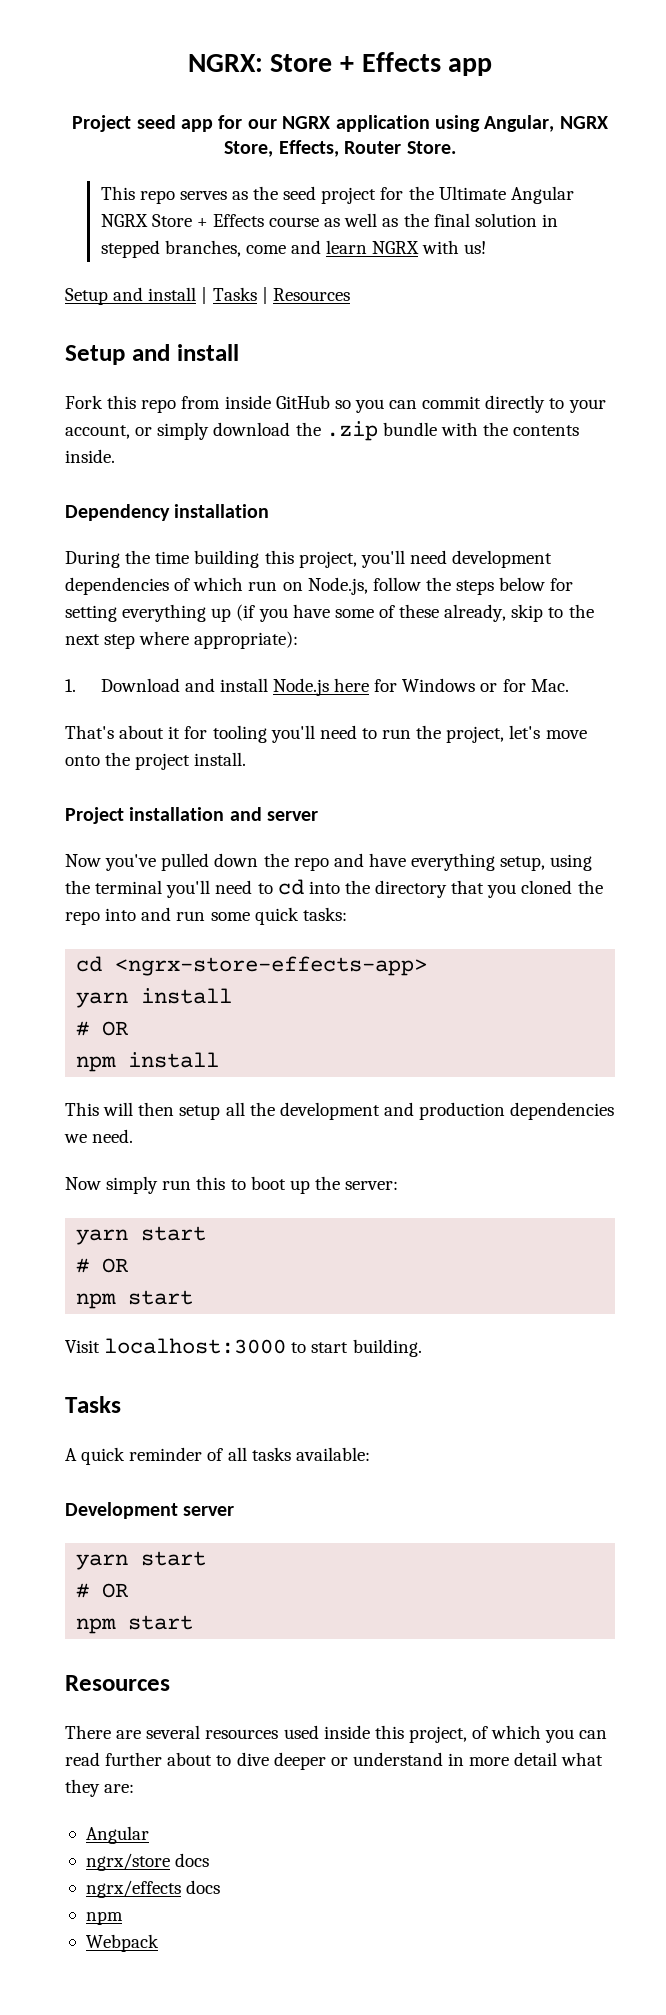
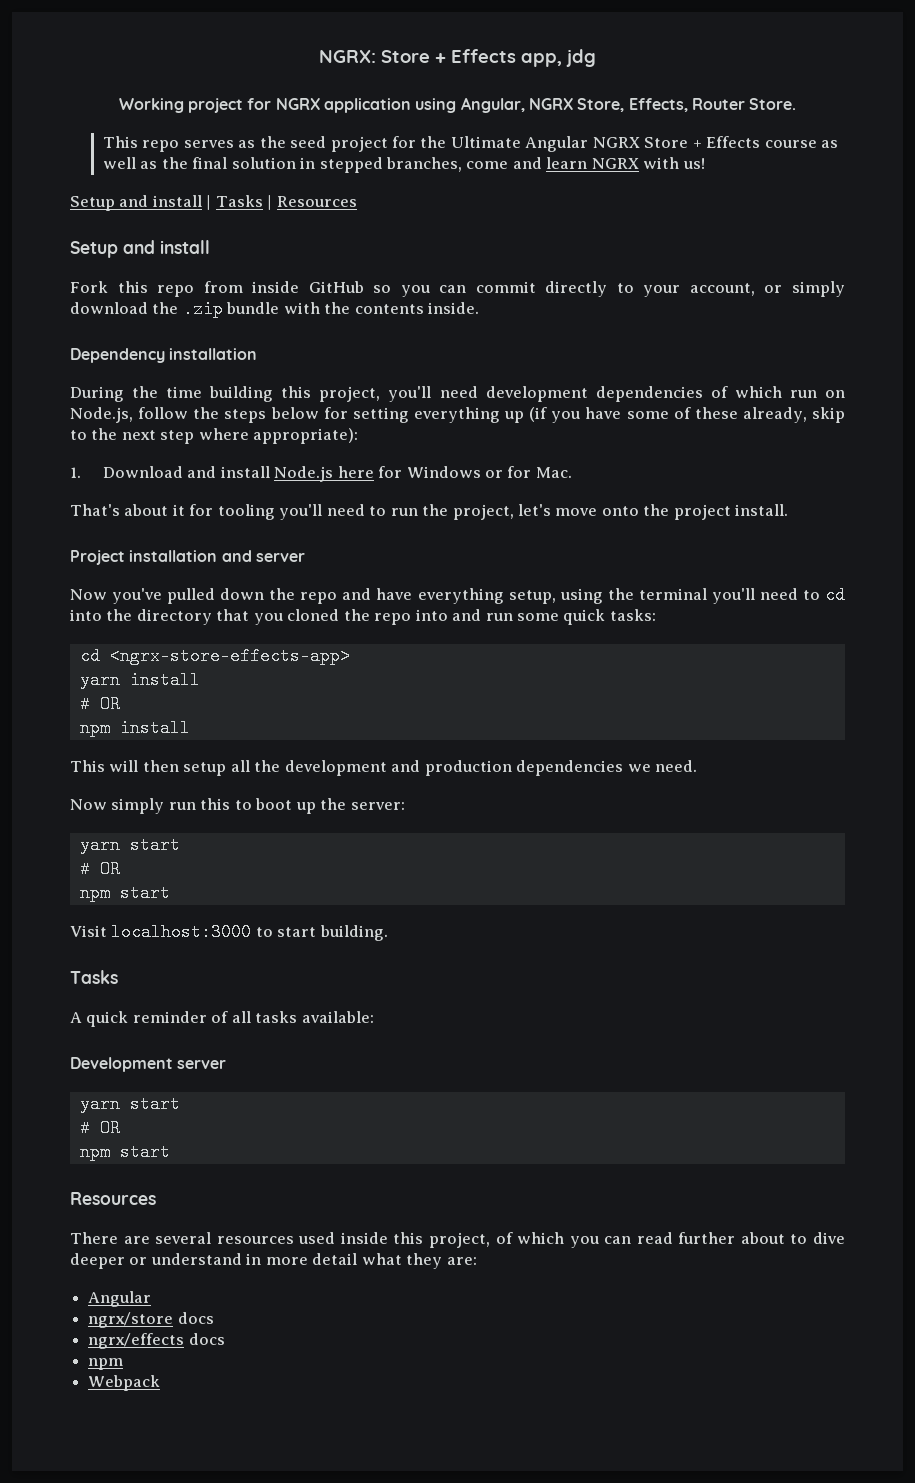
[448,58,493,76] [72,115,277,132] app // Project seed app for our -> [521,49,596,67] [118,98,272,113] app, jdg // Working project for

